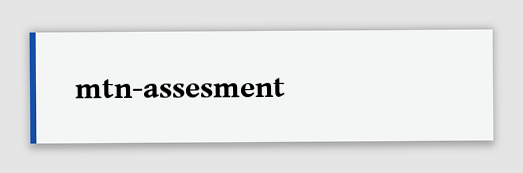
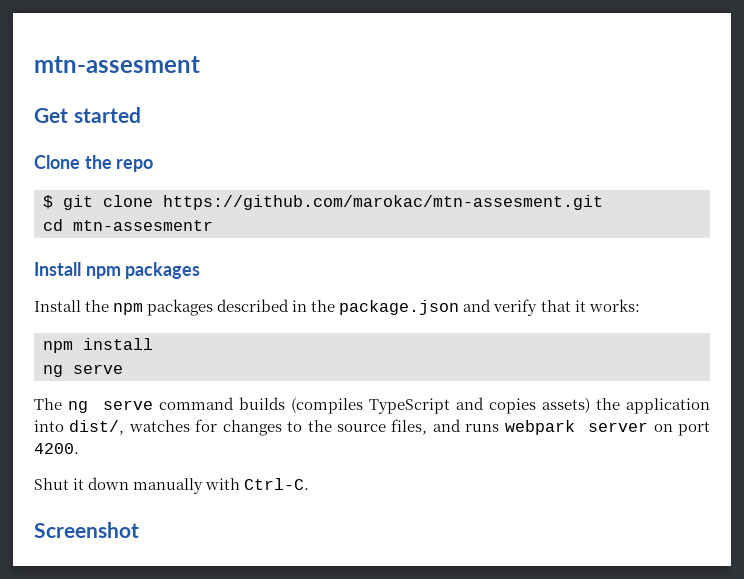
(286, 88) none -> [34,107,141,123] [34,155,154,172] [43,195,603,210] [43,219,213,231] [34,262,201,279] [34,299,640,316] [43,338,153,353] [43,364,123,377] [34,397,710,414] [34,419,711,436] [34,443,79,454] [34,477,310,494] [34,522,139,538] // Get started // Clone the repo // $ git clone https://github.com/marokac/mtn-assesment.git // cd mtn-assesmentr // Install npm packages // Install the npm packages described in the package.json and verify that it works: // npm install // ng serve // The ng serve command builds (compiles TypeScript and copies assets) the application into dist/, watches for changes to the source files, and runs webpark server on port 4200. // Shut it down manually with Ctrl-C. // Screenshot

